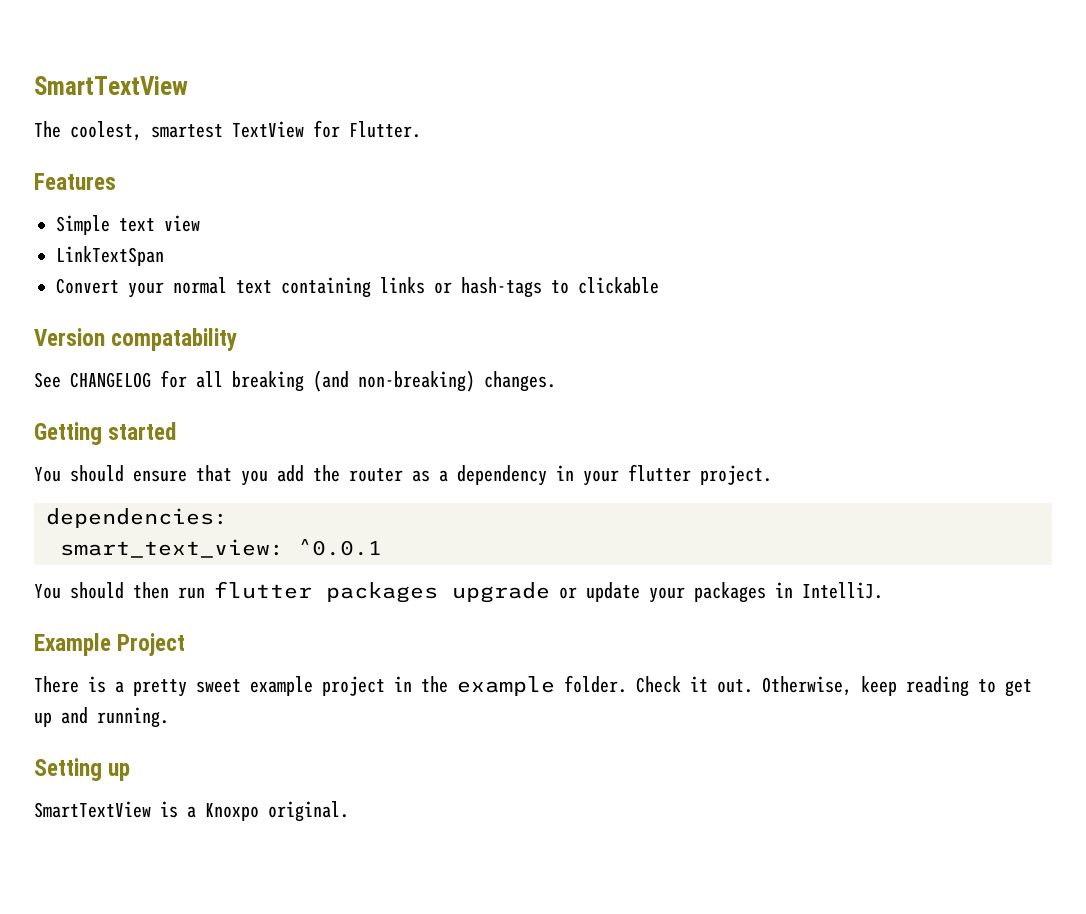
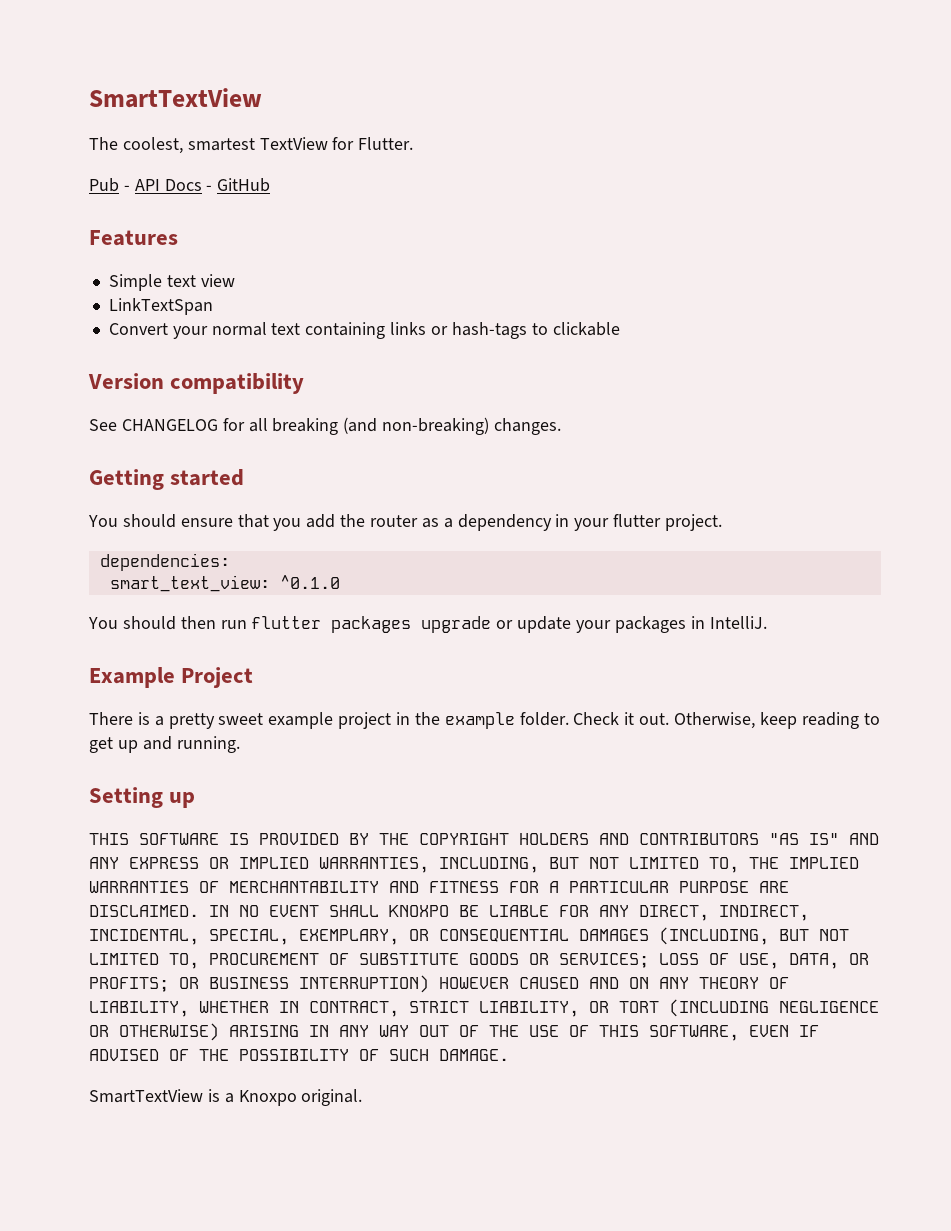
(421, 129) none -> [89,178,271,192] // Pub - API Docs - GitHub
[111,328,238,351] compatability -> [170,373,305,394] compatibility
[298,539,382,556] ^0.0.1 -> [279,575,340,589] ^0.1.0
(131, 772) none -> [89,833,879,845] [89,857,859,873] [89,881,789,893] [89,905,809,921] [89,927,849,945] [89,953,869,969] [89,975,789,993] [89,999,879,1017] [89,1023,819,1041] [89,1049,509,1061] // THIS SOFTWARE IS PROVIDED BY THE COPYRIGHT HOLDERS AND CONTRIBUTORS "AS IS" AND ANY EXPRESS OR IMPLIED WARRANTIES, INCLUDING, BUT NOT LIMITED TO, THE IMPLIED WARRANTIES OF MERCHANTABILITY AND FITNESS FOR A PARTICULAR PURPOSE ARE DISCLAIMED. IN NO EVENT SHALL KNOXPO BE LIABLE FOR ANY DIRECT, INDIRECT, INCIDENTAL, SPECIAL, EXEMPLARY, OR CONSEQUENTIAL DAMAGES (INCLUDING, BUT NOT LIMITED TO, PROCUREMENT OF SUBSTITUTE GOODS OR SERVICES; LOSS OF USE, DATA, OR PROFITS; OR BUSINESS INTERRUPTION) HOWEVER CAUSED AND ON ANY THEORY OF LIABILITY, WHETHER IN CONTRACT, STRICT LIABILITY, OR TORT (INCLUDING NEGLIGENCE OR OTHERWISE) ARISING IN ANY WAY OUT OF THE USE OF THIS SOFTWARE, EVEN IF ADVISED OF THE POSSIBILITY OF SUCH DAMAGE.

